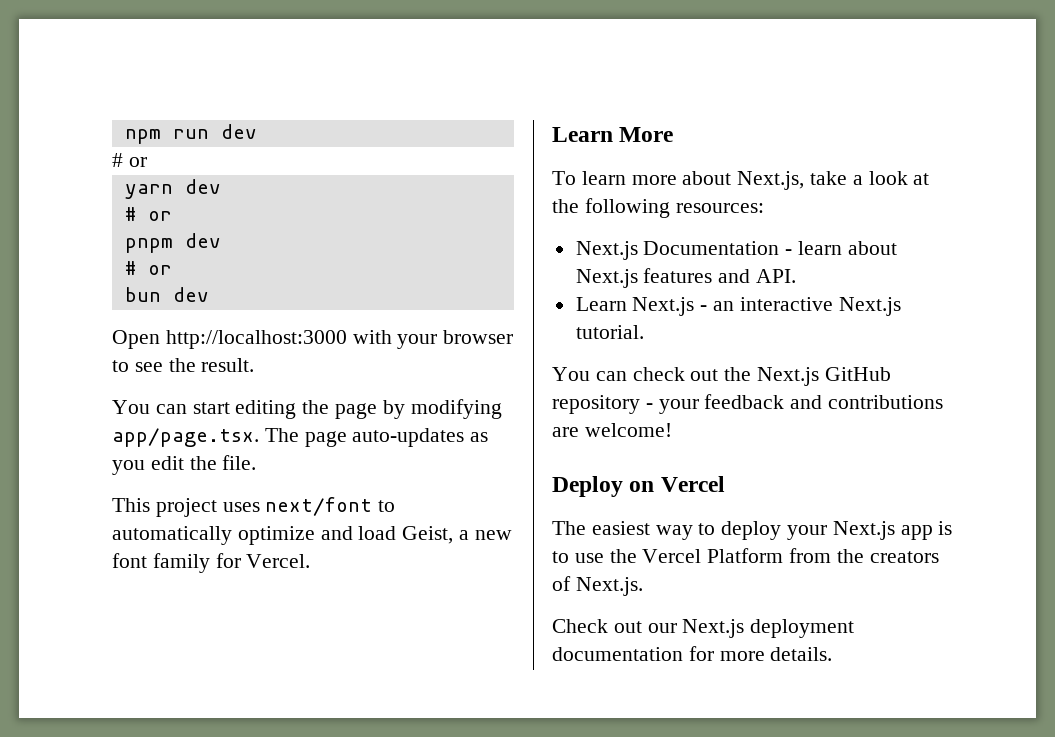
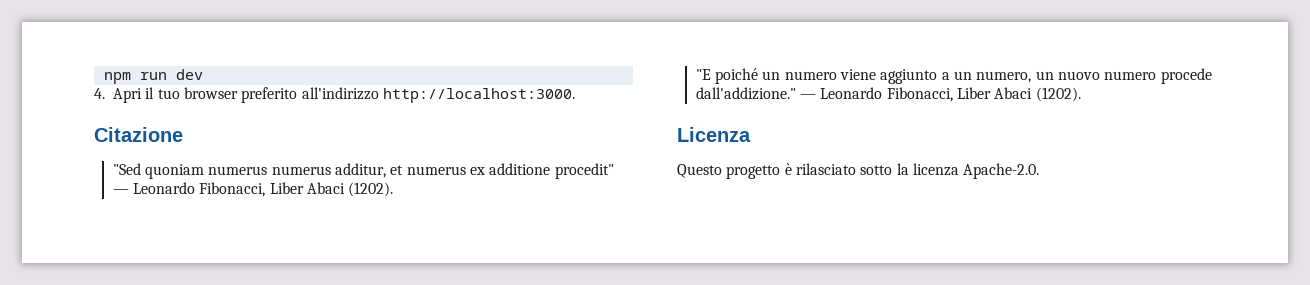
[112,153,147,167] [124,179,221,199] [124,207,172,221] [124,233,221,253] [124,261,172,275] [124,287,209,302] [112,330,514,349] [112,358,255,372] [112,399,502,419] [112,428,489,447] [112,455,257,475] [112,497,396,517] [112,526,512,545] [112,553,311,573] [552,127,674,142] [552,171,930,190] [552,198,764,218] [575,241,897,260] [575,268,797,288] [575,297,901,316] [575,325,644,339] [552,367,891,386] [552,394,944,414] [552,423,672,437] [552,476,725,497] [552,521,953,540] [552,548,939,563] [552,576,643,596] [552,619,855,638] [552,646,833,661] # or // yarn dev // # or // pnpm dev // # or // bun dev // Open http://localhost:3000 with your browser to see the result. // You can start editing the page by modifying app/page.tsx. The page auto-updates as you edit the file. // This project uses next/font to automatically optimize and load Geist, a new font family for Vercel. // Learn More // To learn more about Next.js, take a look at the following resources: // Next.js Documentation - learn about Next.js features and API. // Learn Next.js - an interactive Next.js tutorial. // You can check out the Next.js GitHub repository - your feedback and contributions are welcome! // Deploy on Vercel // The easiest way to deploy your Next.js app is to use the Vercel Platform from the creators of Next.js. // Check out our Next.js deployment documentation for more details. -> [94,87,575,103] [94,127,183,142] [112,163,614,179] [112,182,394,197] [695,68,1212,84] [695,87,1081,102] [677,127,751,142] [677,163,1040,179] 4. Apri il tuo browser preferito all'indirizzo http://localhost:3000. // Citazione // "Sed quoniam numerus numerus additur, et numerus ex additione procedit" — Leonardo Fibonacci, Liber Abaci (1202). // "E poiché un numero viene aggiunto a un numero, un nuovo numero procede dall'addizione." — Leonardo Fibonacci, Liber Abaci (1202). // Licenza // Questo progetto è rilasciato sotto la licenza Apache-2.0.

